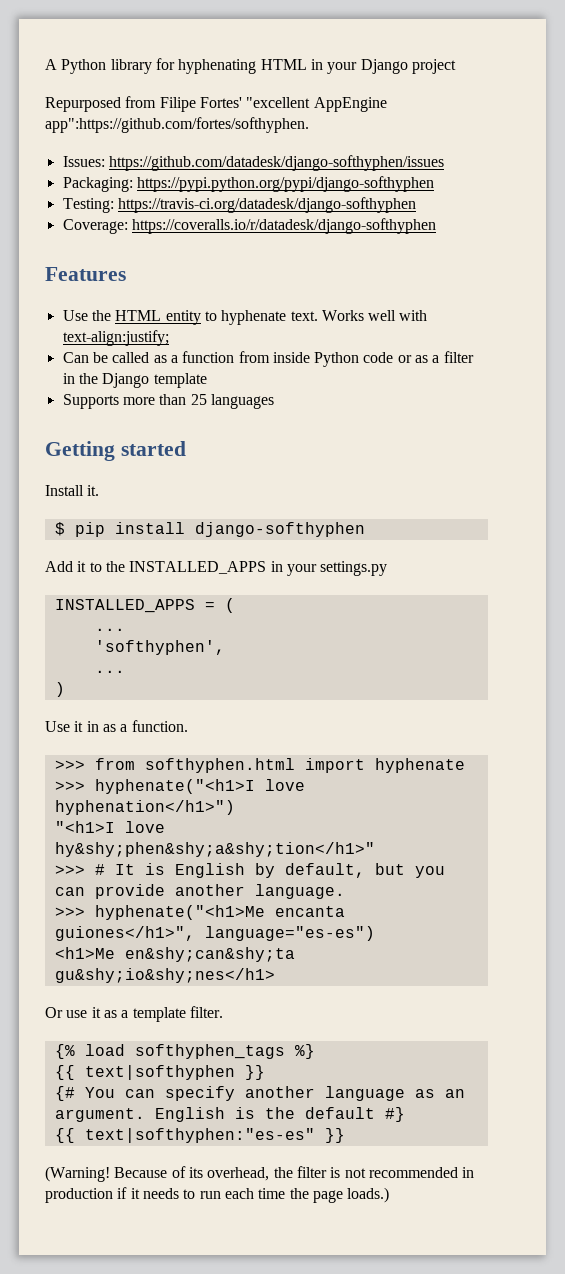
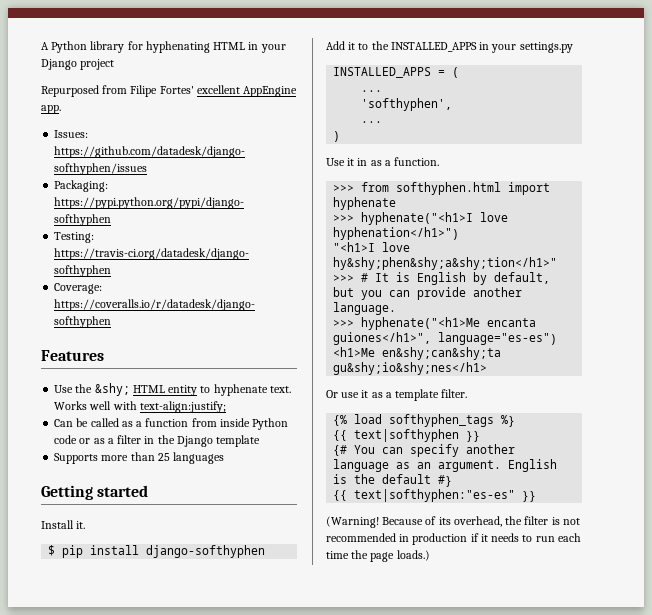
[246,97,387,112] [45,117,309,133] "excellent AppEngine app":https://github.com/fortes/softhyphen. -> [196,85,298,97] [41,105,61,114] excellent AppEngine app.
(111, 315) none -> [94,383,130,396] &shy;

